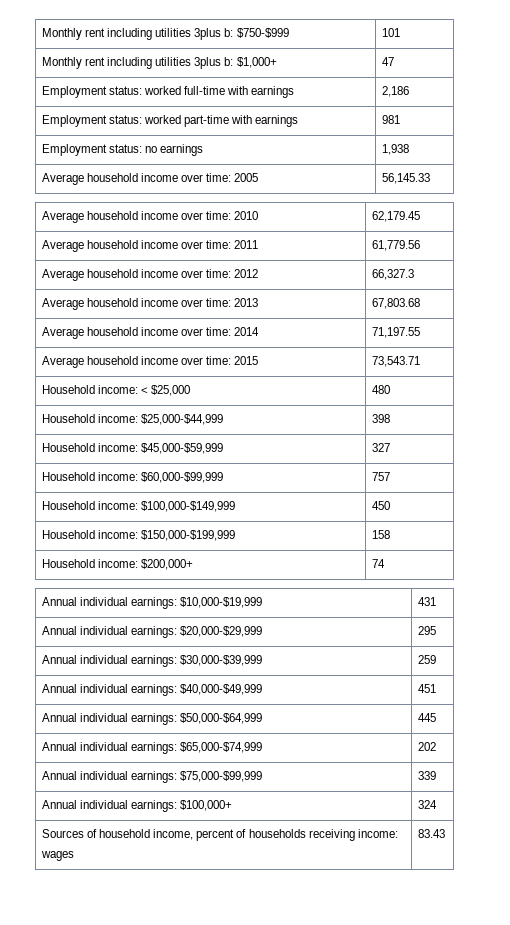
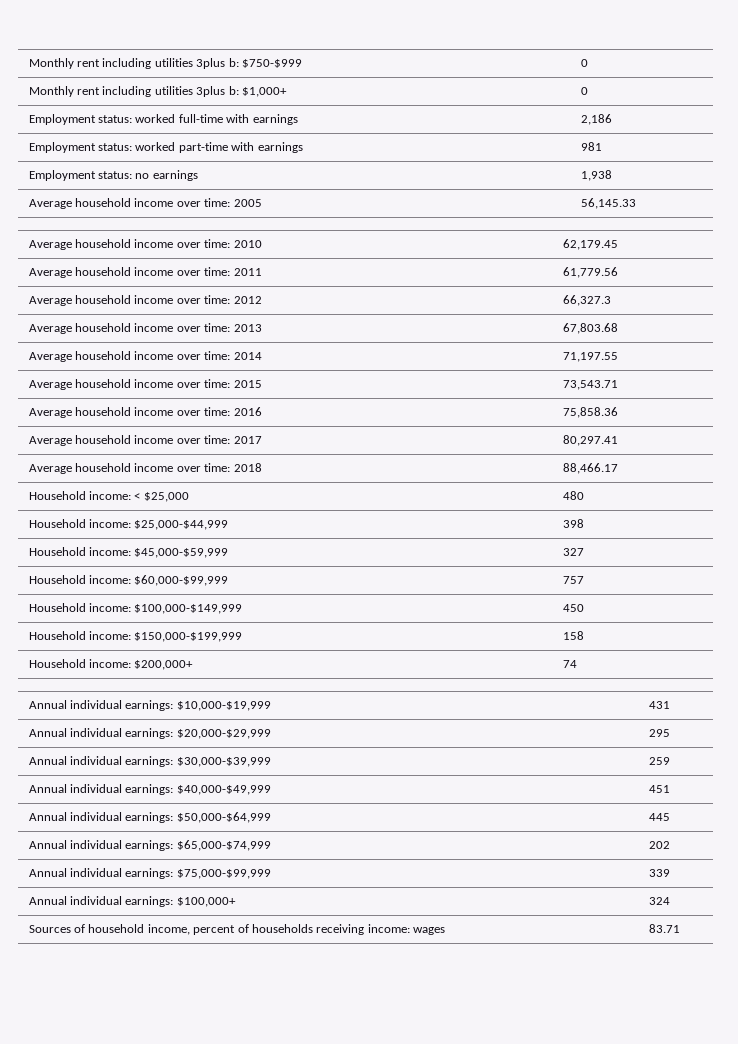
[381,28,400,37] 101 -> [580,59,588,67] 0
[381,57,394,66] 47 -> [580,87,588,95] 0
(420, 361) none -> [28,407,262,418] [562,407,618,418] [28,435,262,446] [562,435,618,446] [28,463,262,474] [562,463,618,474] // Average household income over time: 2016 | 75,858.36 // Average household income over time: 2017 | 80,297.41 // Average household income over time: 2018 | 88,466.17
[417,829,445,838] 83.43 -> [648,924,680,933] 83.71

